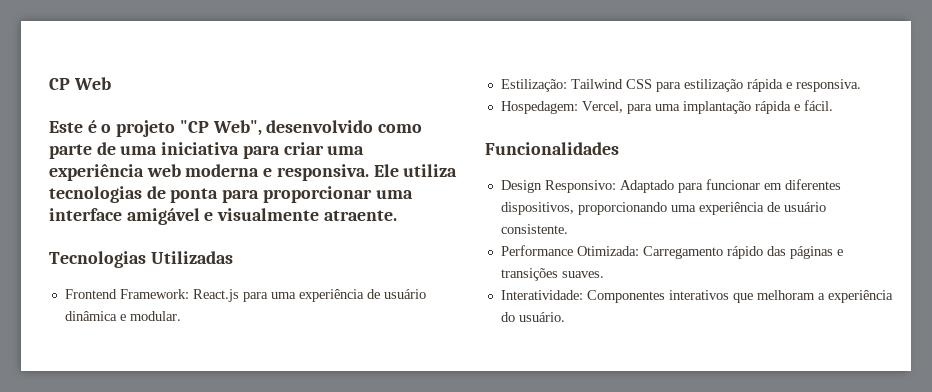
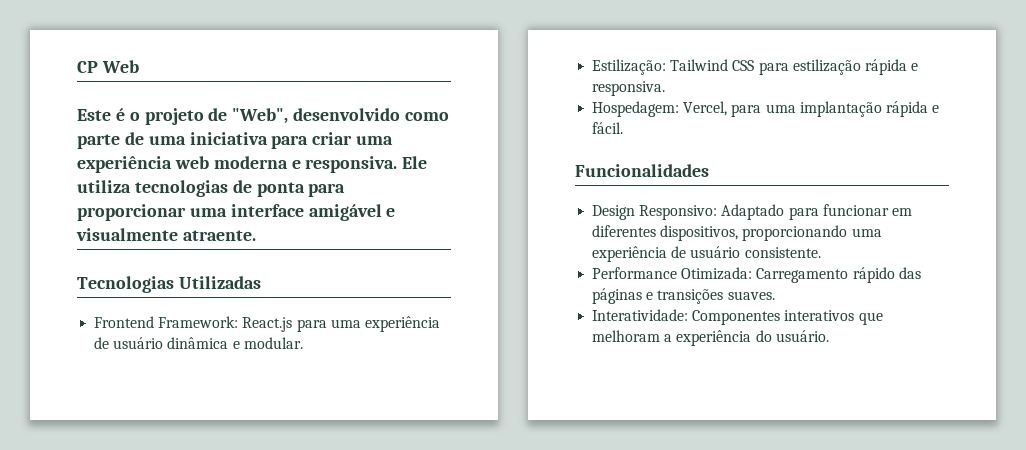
[179,120,262,136] "CP Web", -> [208,108,289,124] de "Web",

